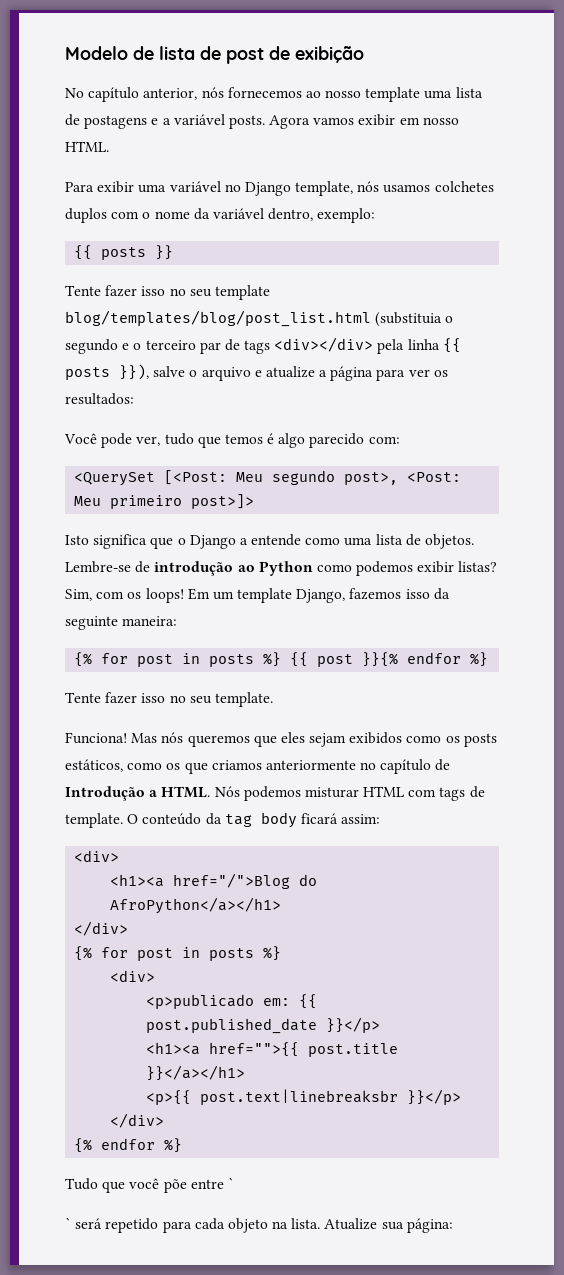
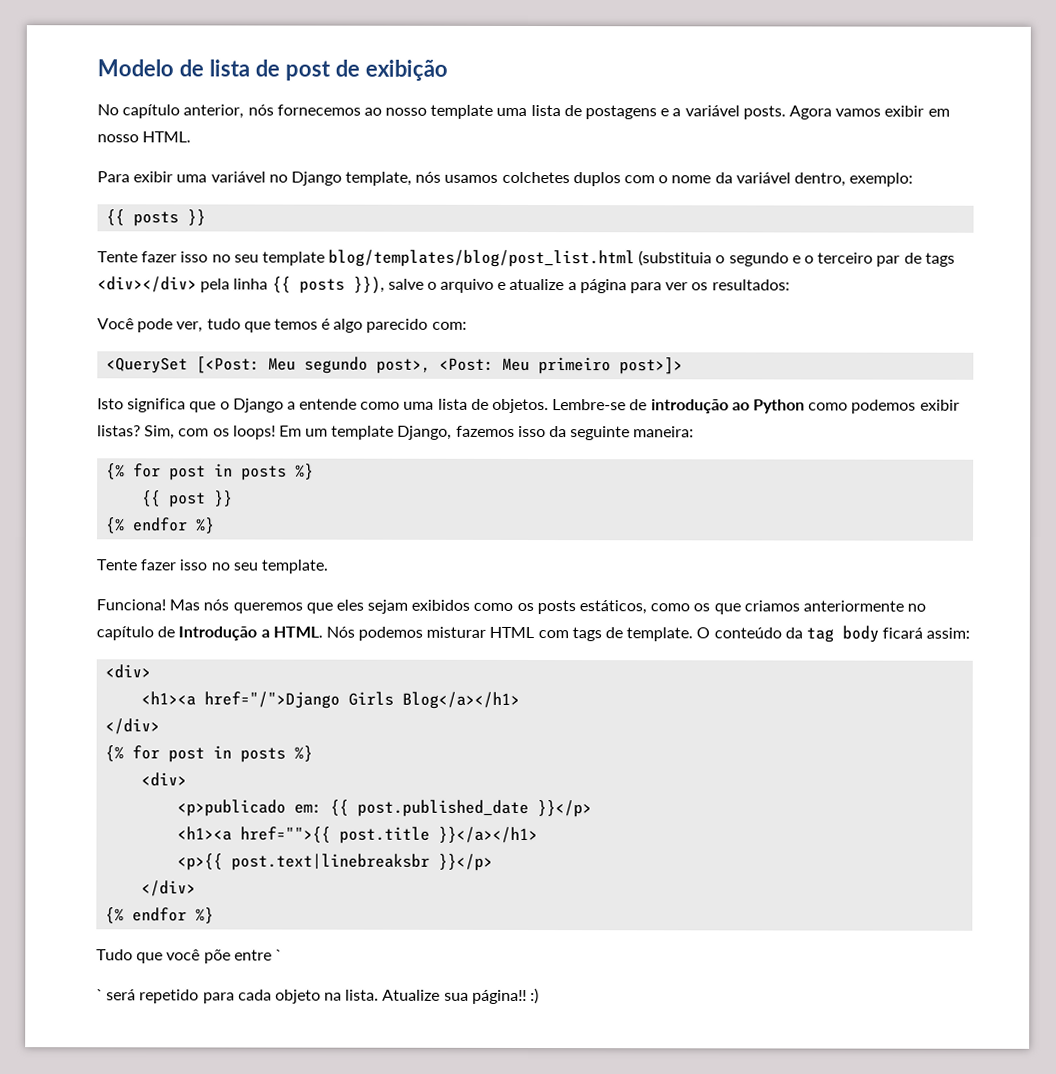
(282, 659) none -> (315, 471) //
[362,652,399,667] }}{% -> [214,490,234,507] [106,517,126,534] }} // {%
[173,873,318,889] [110,897,282,914] href="/">Blog do AfroPython</a></h1> -> [204,691,521,709] href="/">Django Girls Blog</a></h1>
[406,1218,453,1233] página: -> [471,988,540,1005] página!! :)

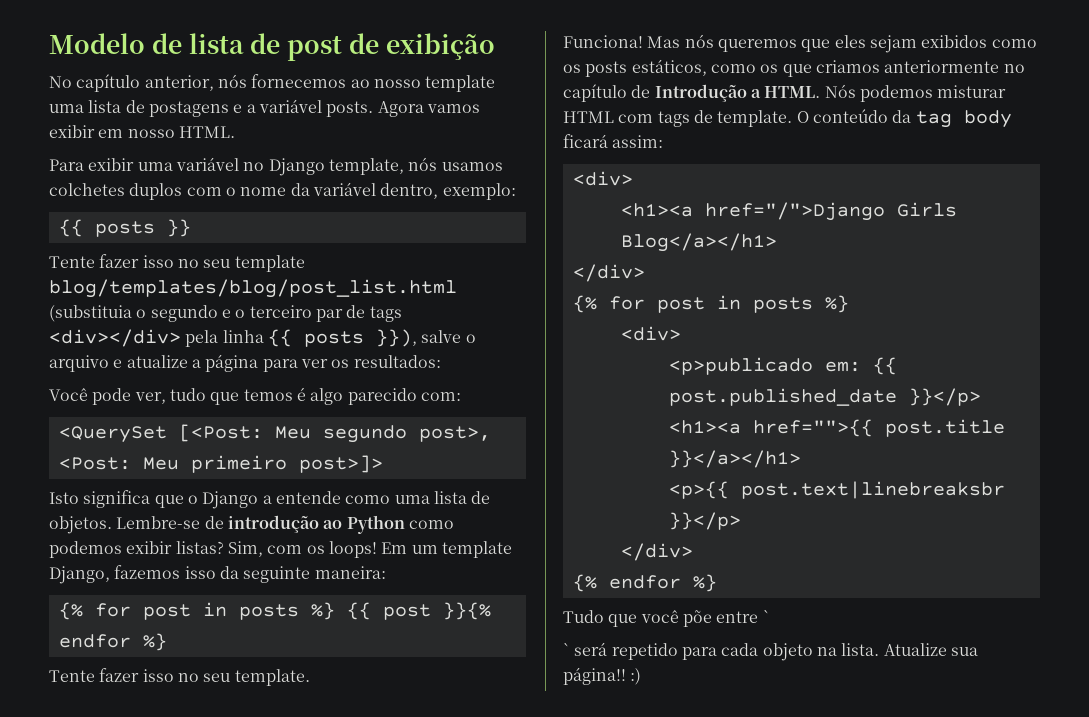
(315, 471) // -> (335, 611) none
[214,490,234,507] [106,517,126,534] }} // {% -> [442,602,491,620] }}{%

